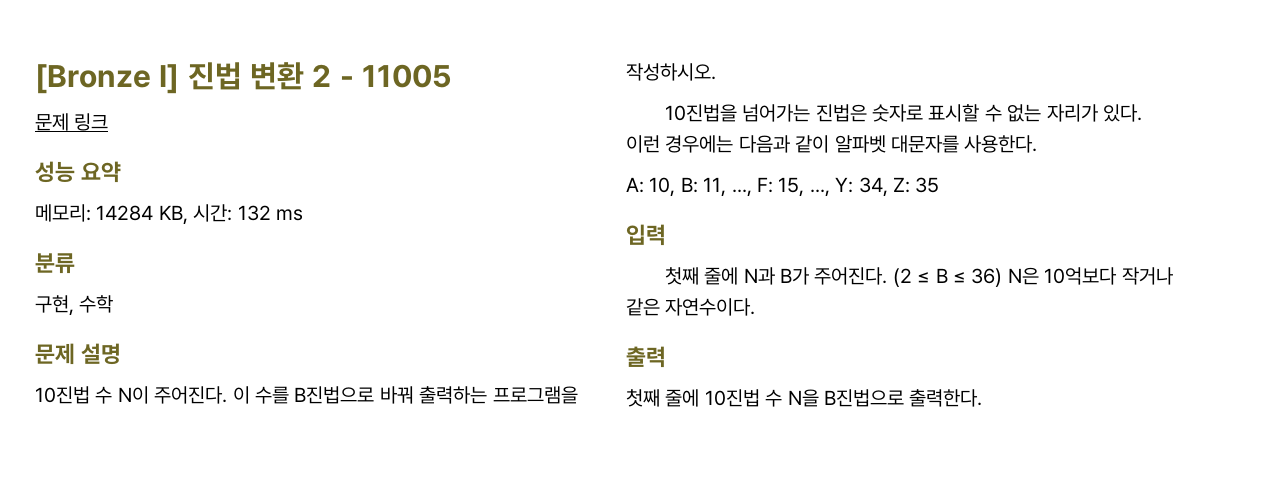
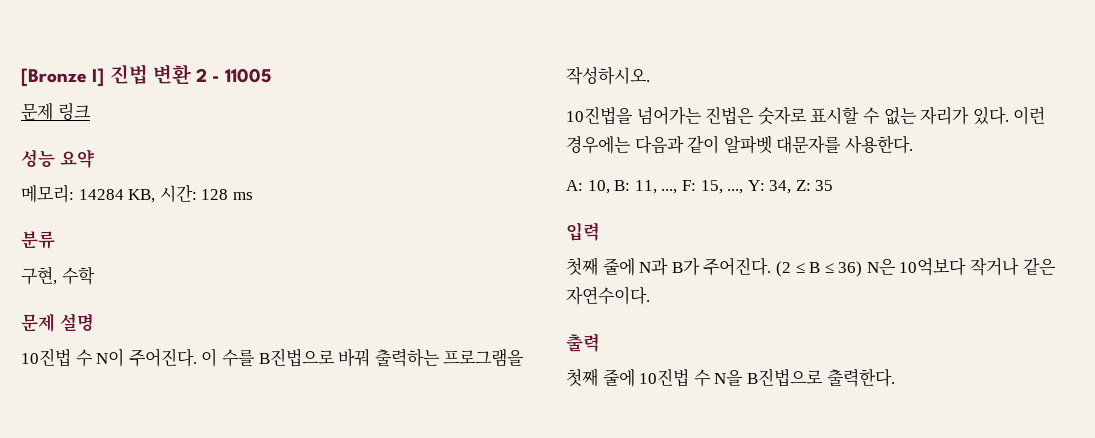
[237,205,271,221] 132 -> [201,189,229,200] 128

